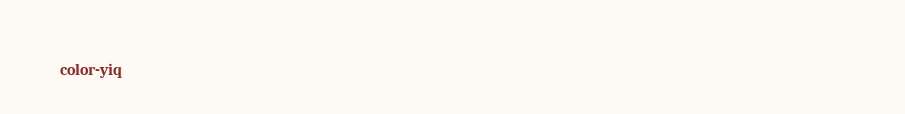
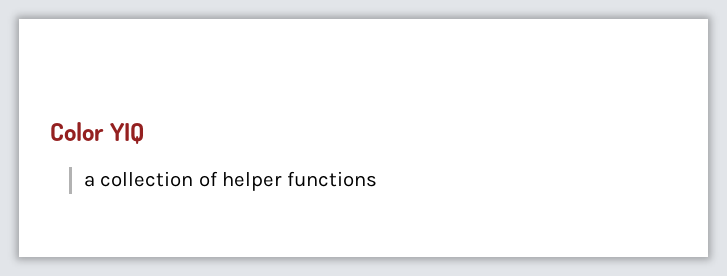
[60,63,122,78] color-yiq -> [50,122,144,144] [83,171,377,191] Color YIQ // a collection of helper functions

